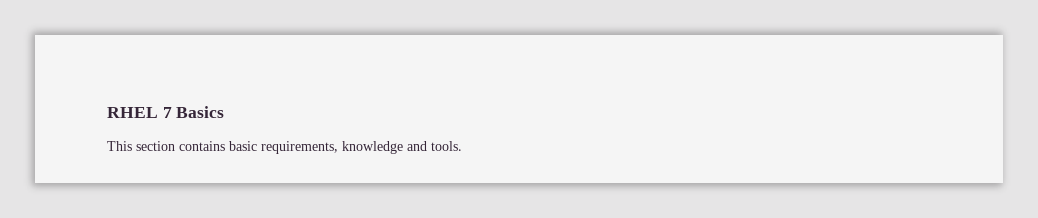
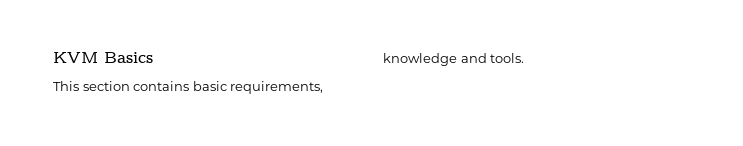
[107,107,172,118] RHEL 7 -> [53,52,98,63] KVM

